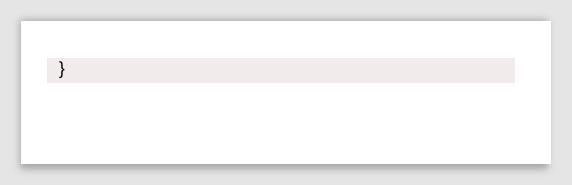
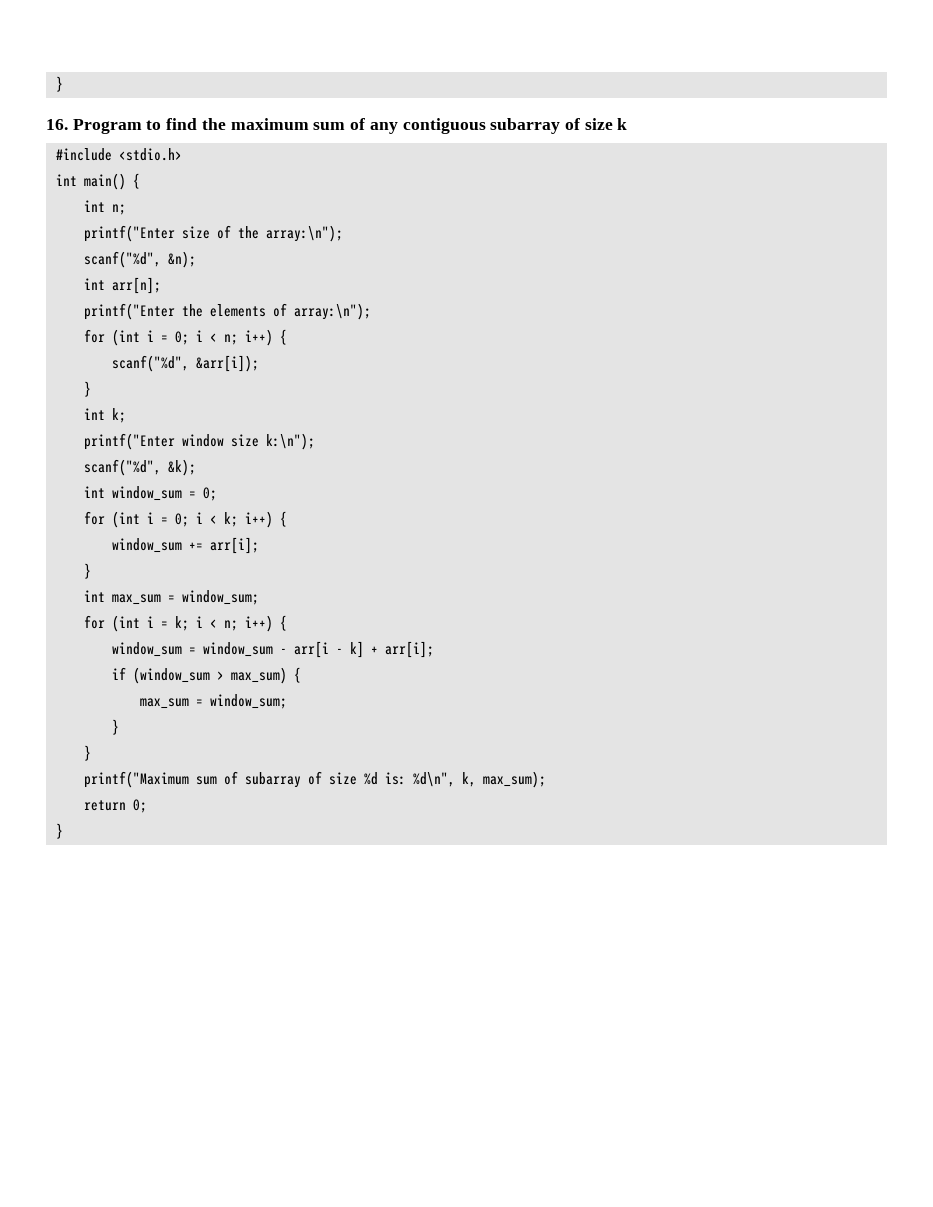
[57,61,68,79] } -> [55,76,63,92] [46,118,628,134] [55,148,182,161] [55,173,140,190] [83,200,126,215] [83,225,343,242] [83,251,196,268] [83,277,161,294] [83,303,371,320] [83,329,287,346] [111,355,259,372] [83,381,91,397] [83,408,126,423] [83,433,315,450] [83,459,196,476] [83,486,217,501] [83,511,287,528] [111,537,259,554] [83,563,91,579] [83,590,259,605] [83,615,287,632] [111,641,434,658] [111,667,301,684] [139,694,287,709] [111,719,119,735] [83,745,91,761] [83,771,546,788] [83,799,147,813] [55,823,63,839] } // 16. Program to find the maximum sum of any contiguous subarray of size k // #include <stdio.h> // int main() { // int n; // printf("Enter size of the array:\n"); // scanf("%d", &n); // int arr[n]; // printf("Enter the elements of array:\n"); // for (int i = 0; i < n; i++) { // scanf("%d", &arr[i]); // } // int k; // printf("Enter window size k:\n"); // scanf("%d", &k); // int window_sum = 0; // for (int i = 0; i < k; i++) { // window_sum += arr[i]; // } // int max_sum = window_sum; // for (int i = k; i < n; i++) { // window_sum = window_sum - arr[i - k] + arr[i]; // if (window_sum > max_sum) { // max_sum = window_sum; // } // } // printf("Maximum sum of subarray of size %d is: %d\n", k, max_sum); // return 0; // }

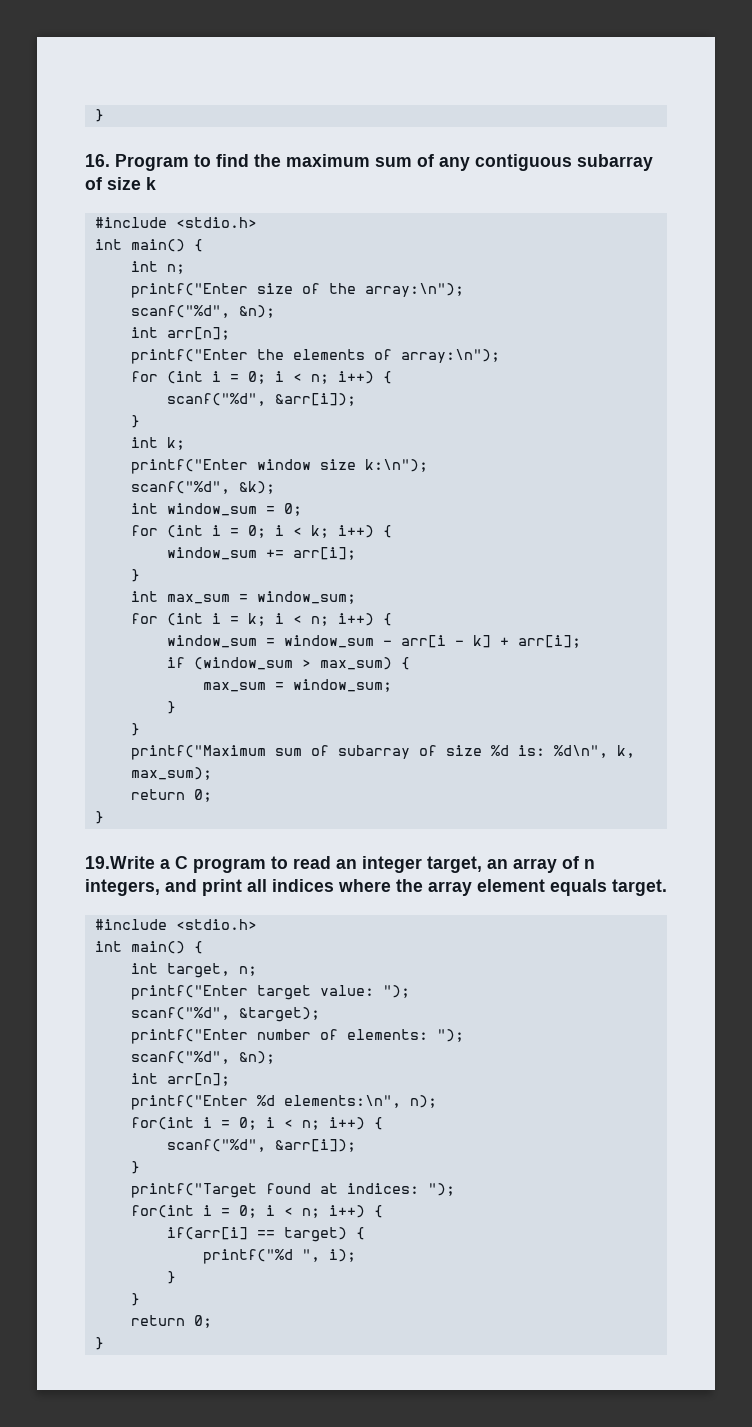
(63, 831) none -> [85,856,595,873] [85,879,667,896] [94,919,257,930] [94,941,203,954] [130,963,257,978] [130,985,410,1000] [130,1007,320,1022] [130,1029,464,1044] [130,1051,275,1064] [130,1073,230,1086] [130,1095,437,1110] [130,1117,383,1130] [166,1139,356,1152] [130,1161,140,1174] [130,1183,455,1198] [130,1205,383,1218] [166,1227,365,1242] [202,1249,356,1264] [166,1271,176,1284] [130,1293,140,1306] [130,1315,212,1328] [94,1337,104,1350] // 19.Write a C program to read an integer target, an array of n integers, and print all indices where the array element equals target. // #include <stdio.h> // int main() { // int target, n; // printf("Enter target value: "); // scanf("%d", &target); // printf("Enter number of elements: "); // scanf("%d", &n); // int arr[n]; // printf("Enter %d elements:\n", n); // for(int i = 0; i < n; i++) { // scanf("%d", &arr[i]); // } // printf("Target found at indices: "); // for(int i = 0; i < n; i++) { // if(arr[i] == target) { // printf("%d ", i); // } // } // return 0; // }

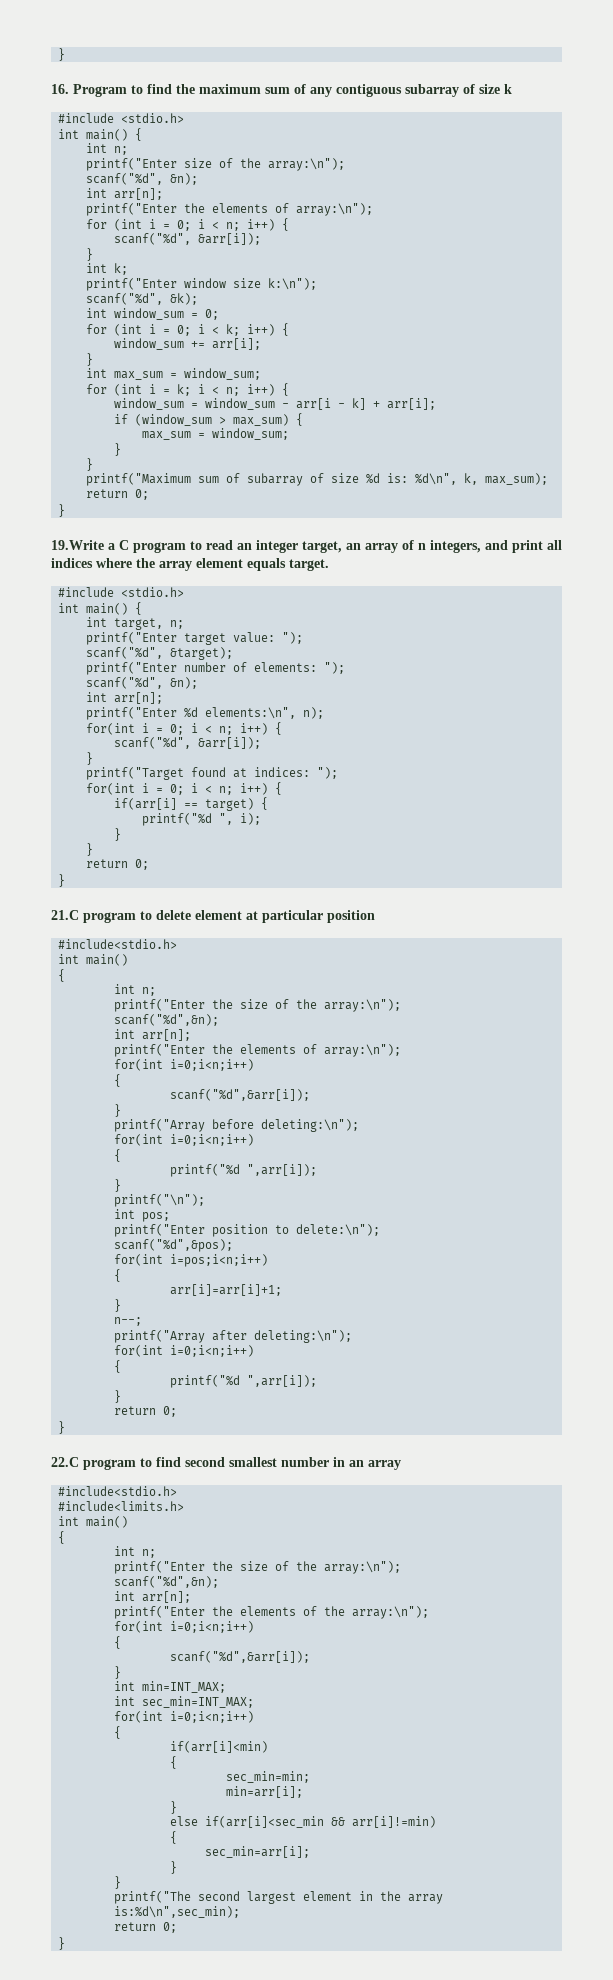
(104, 1343) none -> [51,910,375,923] [58,939,178,949] [58,954,129,966] [58,969,66,982] [114,984,157,996] [114,999,402,1012] [114,1014,220,1026] [114,1029,192,1041] [114,1044,402,1057] [114,1059,255,1071] [114,1074,122,1087] [170,1089,311,1101] [114,1104,122,1117] [114,1119,360,1132] [114,1134,255,1146] [114,1149,122,1162] [170,1164,318,1177] [114,1179,122,1192] [114,1194,206,1207] [114,1209,171,1222] [114,1224,381,1237] [114,1239,234,1252] [114,1254,269,1267] [114,1269,122,1282] [170,1284,283,1296] [114,1299,122,1312] [114,1317,143,1326] [114,1330,353,1343] [114,1345,255,1357] [114,1360,122,1373] [170,1375,318,1388] [114,1390,122,1403] [114,1406,178,1417] [58,1421,66,1434] [51,1457,401,1470] [58,1486,178,1496] [58,1501,185,1511] [58,1516,129,1528] [58,1531,66,1544] [114,1546,157,1558] [114,1561,402,1574] [114,1576,220,1588] [114,1591,192,1603] [114,1606,430,1619] [114,1621,255,1633] [114,1636,122,1649] [170,1651,311,1663] [114,1666,122,1679] [114,1681,227,1693] [114,1696,255,1708] [114,1711,255,1723] [114,1726,122,1739] [170,1741,269,1753] [170,1756,178,1769] [226,1771,311,1783] [226,1786,304,1798] [170,1801,178,1814] [170,1816,437,1828] [170,1831,178,1844] [205,1846,311,1858] [170,1861,178,1874] [114,1876,122,1889] [114,1891,444,1904] [114,1906,241,1918] [114,1922,178,1933] [58,1937,66,1950] // 21.C program to delete element at particular position // #include<stdio.h> // int main() // { // int n; // printf("Enter the size of the array:\n"); // scanf("%d",&n); // int arr[n]; // printf("Enter the elements of array:\n"); // for(int i=0;i<n;i++) // { // scanf("%d",&arr[i]); // } // printf("Array before deleting:\n"); // for(int i=0;i<n;i++) // { // printf("%d ",arr[i]); // } // printf("\n"); // int pos; // printf("Enter position to delete:\n"); // scanf("%d",&pos); // for(int i=pos;i<n;i++) // { // arr[i]=arr[i]+1; // } // n--; // printf("Array after deleting:\n"); // for(int i=0;i<n;i++) // { // printf("%d ",arr[i]); // } // return 0; // } // 22.C program to find second smallest number in an array // #include<stdio.h> // #include<limits.h> // int main() // { // int n; // printf("Enter the size of the array:\n"); // scanf("%d",&n); // int arr[n]; // printf("Enter the elements of the array:\n"); // for(int i=0;i<n;i++) // { // scanf("%d",&arr[i]); // } // int min=INT_MAX; // int sec_min=INT_MAX; // for(int i=0;i<n;i++) // { // if(arr[i]<min) // { // sec_min=min; // min=arr[i]; // } // else if(arr[i]<sec_min && arr[i]!=min) // { // sec_min=arr[i]; // } // } // printf("The second largest element in the array is:%d\n",sec_min); // return 0; // }

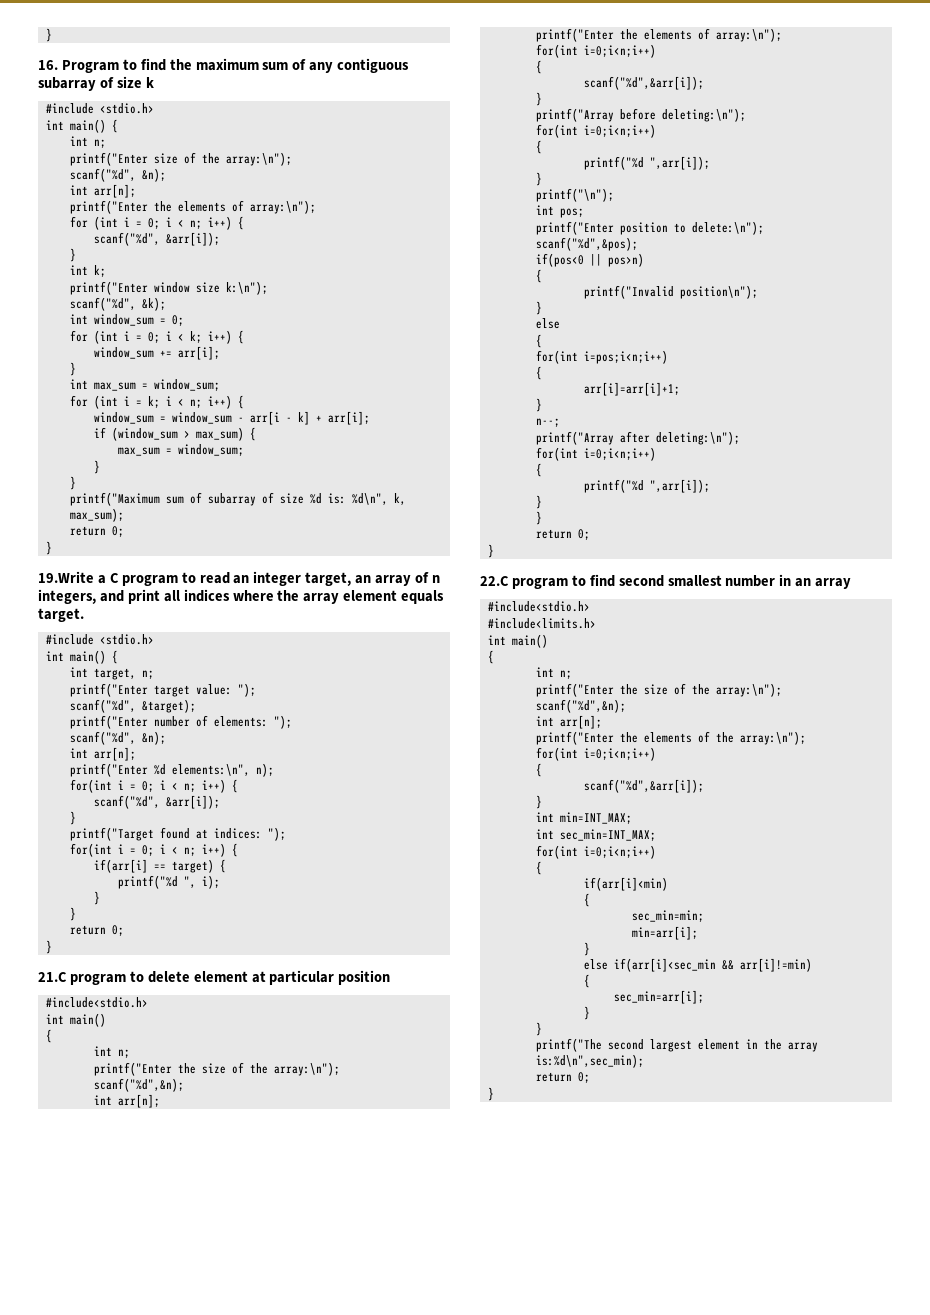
(234, 1245) none -> [535,253,644,267] [535,269,542,283] [583,285,758,299] [535,301,542,315] [535,318,560,329] [535,334,542,348] // if(pos<0 || pos>n) // { // printf("Invalid position\n"); // } // else // {
(122, 1396) none -> [535,511,542,525] // }

